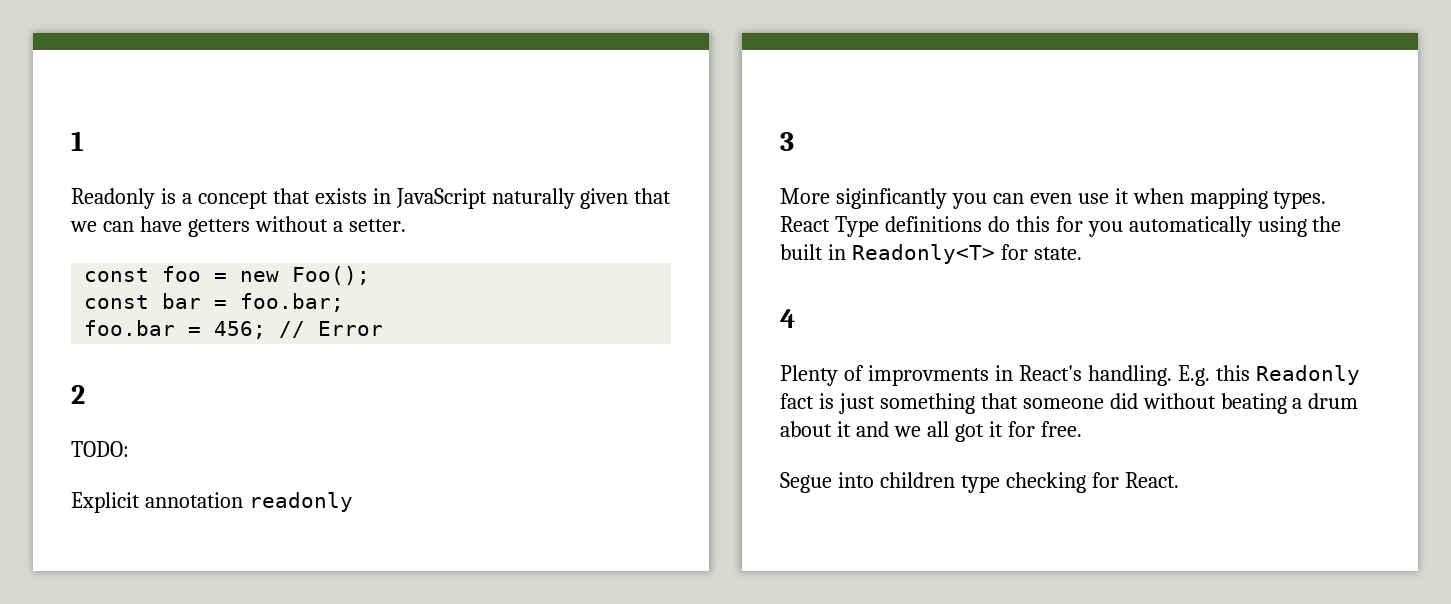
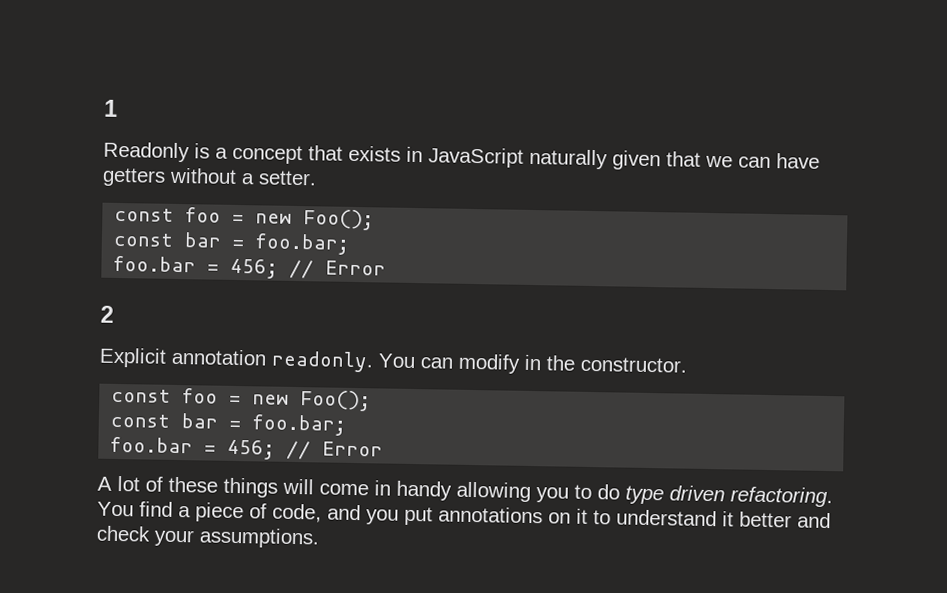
[71,441,129,457] // TODO: -> (114, 314) none
[248,492,353,512] [780,132,794,151] [780,188,1327,209] [780,216,1342,237] [780,244,1082,264] [780,309,795,328] [780,365,1360,386] [780,393,1359,414] [780,421,1082,442] [780,472,1179,493] readonly // 3 // More siginficantly you can even use it when mapping types. React Type definitions do this for you automatically using the built in Readonly<T> for state. // 4 // Plenty of improvments in React's handling. E.g. this Readonly fact is just something that someone did without beating a drum about it and we all got it for free. // Segue into children type checking for React. -> [271,350,687,374] [111,388,372,412] [110,413,347,436] [110,436,384,460] [97,476,833,508] [97,501,831,529] [96,525,320,549] readonly. You can modify in the constructor. // const foo = new Foo(); // const bar = foo.bar; // foo.bar = 456; // Error // A lot of these things will come in handy allowing you to do type driven refactoring. You find a piece of code, and you put annotations on it to understand it better and check your assumptions.

